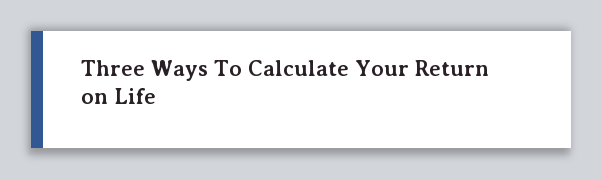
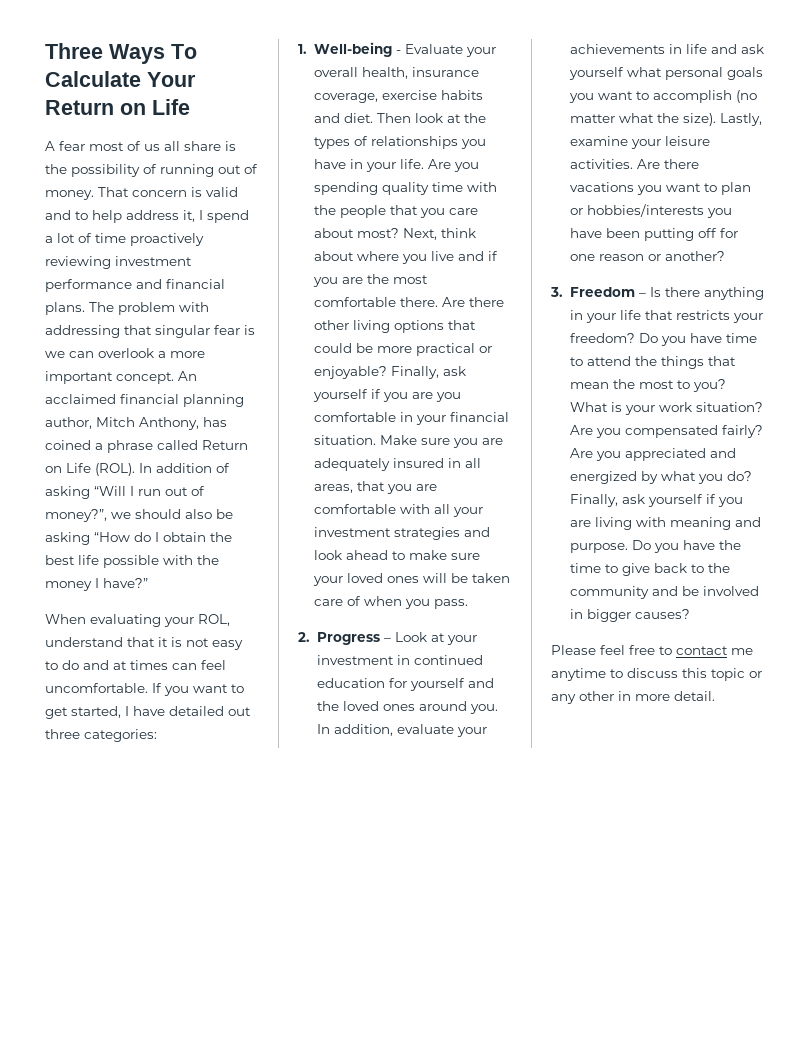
(156, 96) none -> [45,141,236,151] [45,164,258,177] [45,187,238,200] [45,210,249,223] [45,233,204,246] [45,256,192,269] [45,279,225,292] [45,302,209,315] [45,325,255,338] [45,348,205,358] [45,371,197,384] [45,394,244,407] [45,417,227,430] [45,440,248,453] [45,463,230,476] [45,486,205,499] [45,509,233,522] [45,532,232,545] [45,555,219,568] [45,578,148,591] [45,614,230,627] [45,637,243,650] [45,660,226,670] [45,683,244,696] [45,706,251,719] [45,729,157,742] [298,42,496,57] [313,67,479,79] [313,90,483,103] [313,113,486,123] [313,136,486,149] [313,159,479,172] [313,182,497,195] [313,205,478,218] [313,228,476,240] [313,251,498,264] [312,274,428,287] [313,297,504,307] [313,320,476,333] [313,343,492,356] [313,366,466,379] [312,389,461,402] [313,412,509,425] [313,435,503,448] [313,458,481,471] [313,481,437,494] [313,504,483,517] [313,527,490,540] [313,550,480,560] [312,573,510,586] [313,596,468,609] [298,632,477,645] [316,655,483,665] [316,678,494,691] [316,701,498,714] [316,724,487,737] [569,44,764,54] [568,67,763,80] [568,90,757,103] [569,113,762,126] [569,136,710,149] [569,159,699,169] [569,182,751,195] [569,204,732,218] [569,228,738,241] [569,251,725,261] [550,287,764,300] [569,310,763,323] [569,333,757,346] [569,356,736,369] [569,379,726,392] [569,402,763,415] [569,425,763,438] [569,448,736,461] [569,471,752,484] [569,494,743,507] [569,517,761,530] [569,540,741,553] [569,563,730,576] [569,586,759,599] [569,609,690,622] [551,645,753,655] [551,668,762,681] [551,691,715,704] // A fear most of us all share is the possibility of running out of money. That concern is valid and to help address it, I spend a lot of time proactively reviewing investment performance and financial plans. The problem with addressing that singular fear is we can overlook a more important concept. An acclaimed financial planning author, Mitch Anthony, has coined a phrase called Return on Life (ROL). In addition of asking “Will I run out of money?”, we should also be asking “How do I obtain the best life possible with the money I have?” // When evaluating your ROL, understand that it is not easy to do and at times can feel uncomfortable. If you want to get started, I have detailed out three categories: // 1. Well-being - Evaluate your overall health, insurance coverage, exercise habits and diet. Then look at the types of relationships you have in your life. Are you spending quality time with the people that you care about most? Next, think about where you live and if you are the most comfortable there. Are there other living options that could be more practical or enjoyable? Finally, ask yourself if you are you comfortable in your financial situation. Make sure you are adequately insured in all areas, that you are comfortable with all your investment strategies and look ahead to make sure your loved ones will be taken care of when you pass. // 2. Progress – Look at your investment in continued education for yourself and the loved ones around you. In addition, evaluate your achievements in life and ask yourself what personal goals you want to accomplish (no matter what the size). Lastly, examine your leisure activities. Are there vacations you want to plan or hobbies/interests you have been putting off for one reason or another? // 3. Freedom – Is there anything in your life that restricts your freedom? Do you have time to attend the things that mean the most to you? What is your work situation? Are you compensated fairly? Are you appreciated and energized by what you do? Finally, ask yourself if you are living with meaning and purpose. Do you have the time to give back to the community and be involved in bigger causes? // Please feel free to contact me anytime to discuss this topic or any other in more detail.

